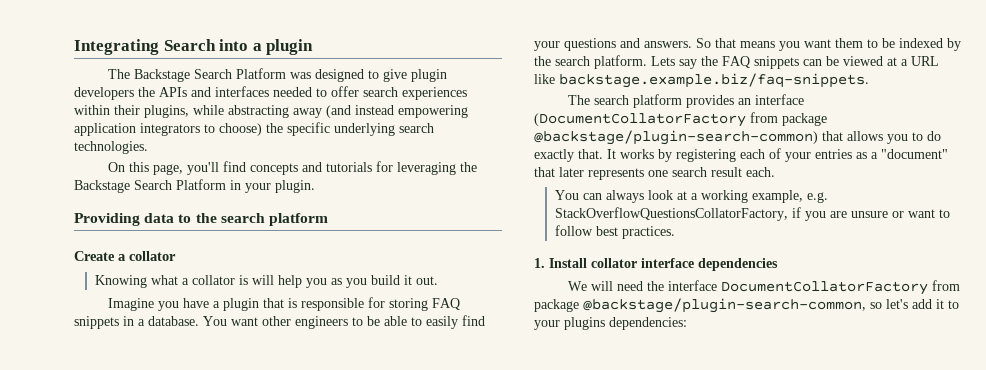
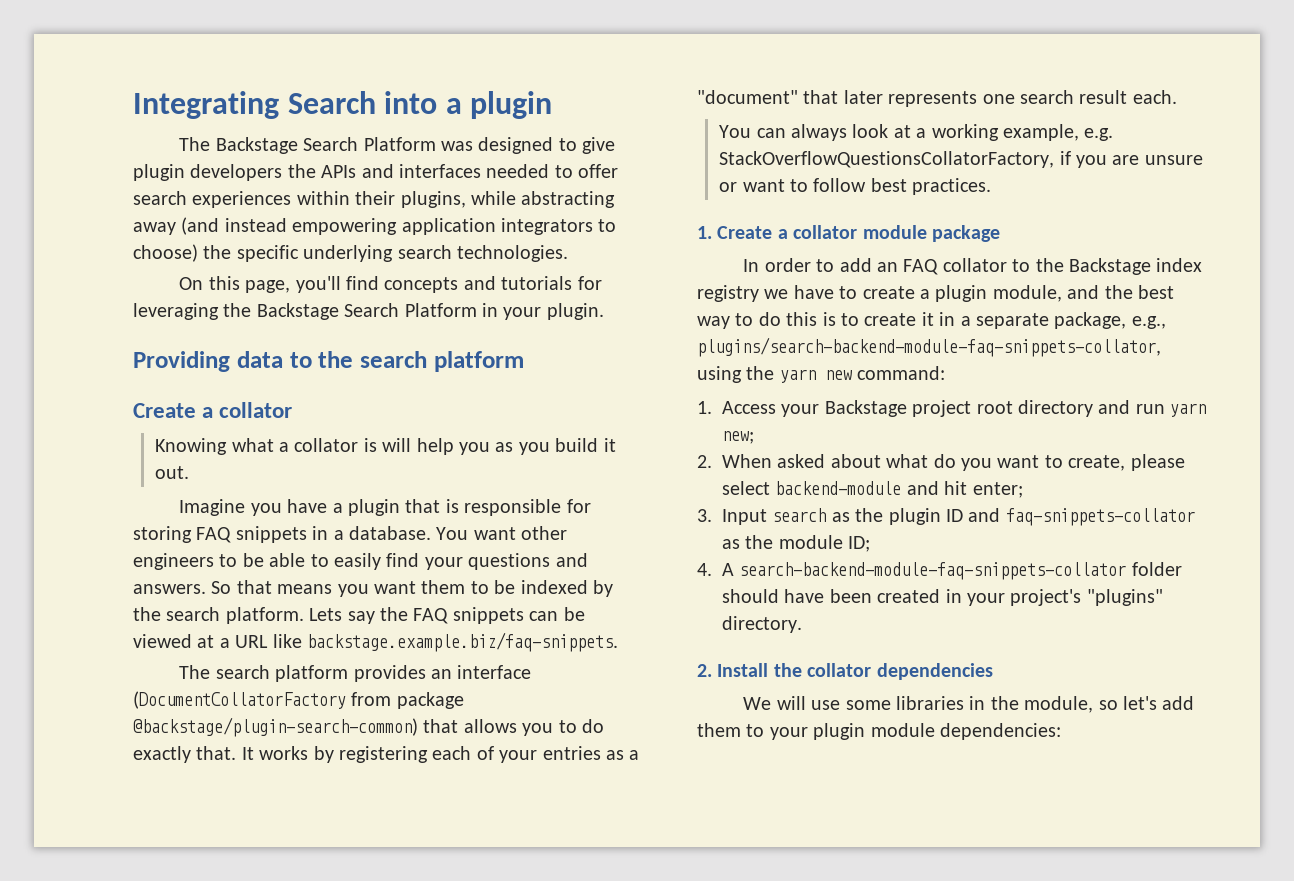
[549,258,778,271] [568,280,961,295] [534,298,866,313] Install collator interface dependencies // We will need the interface DocumentCollatorFactory from package @backstage/plugin-search-common, -> [717,225,1000,242] [743,258,1203,275] [697,285,1174,302] [697,312,1166,329] [697,337,1161,357] [697,366,946,383] [697,400,1207,417] [722,431,754,444] [697,454,1185,471] [722,481,1023,498] [697,508,1195,526] [722,535,871,552] [697,562,1182,580] [722,589,1163,606] [722,616,802,633] [697,663,993,680] [743,696,1094,713] Create a collator module package // In order to add an FAQ collator to the Backstage index registry we have to create a plugin module, and the best way to do this is to create it in a separate package, e.g., plugins/search-backend-module-faq-snippets-collator, using the yarn new command: // 1. Access your Backstage project root directory and run yarn new; // 2. When asked about what do you want to create, please select backend-module and hit enter; // 3. Input search as the plugin ID and faq-snippets-collator as the module ID; // 4. A search-backend-module-faq-snippets-collator folder should have been created in your project's "plugins" directory. // 2. Install the collator dependencies // We will use some libraries in the module,
[936,299,944,309] it -> [697,723,741,737] them
[564,317,605,330] plugins -> [813,723,935,740] plugin module

